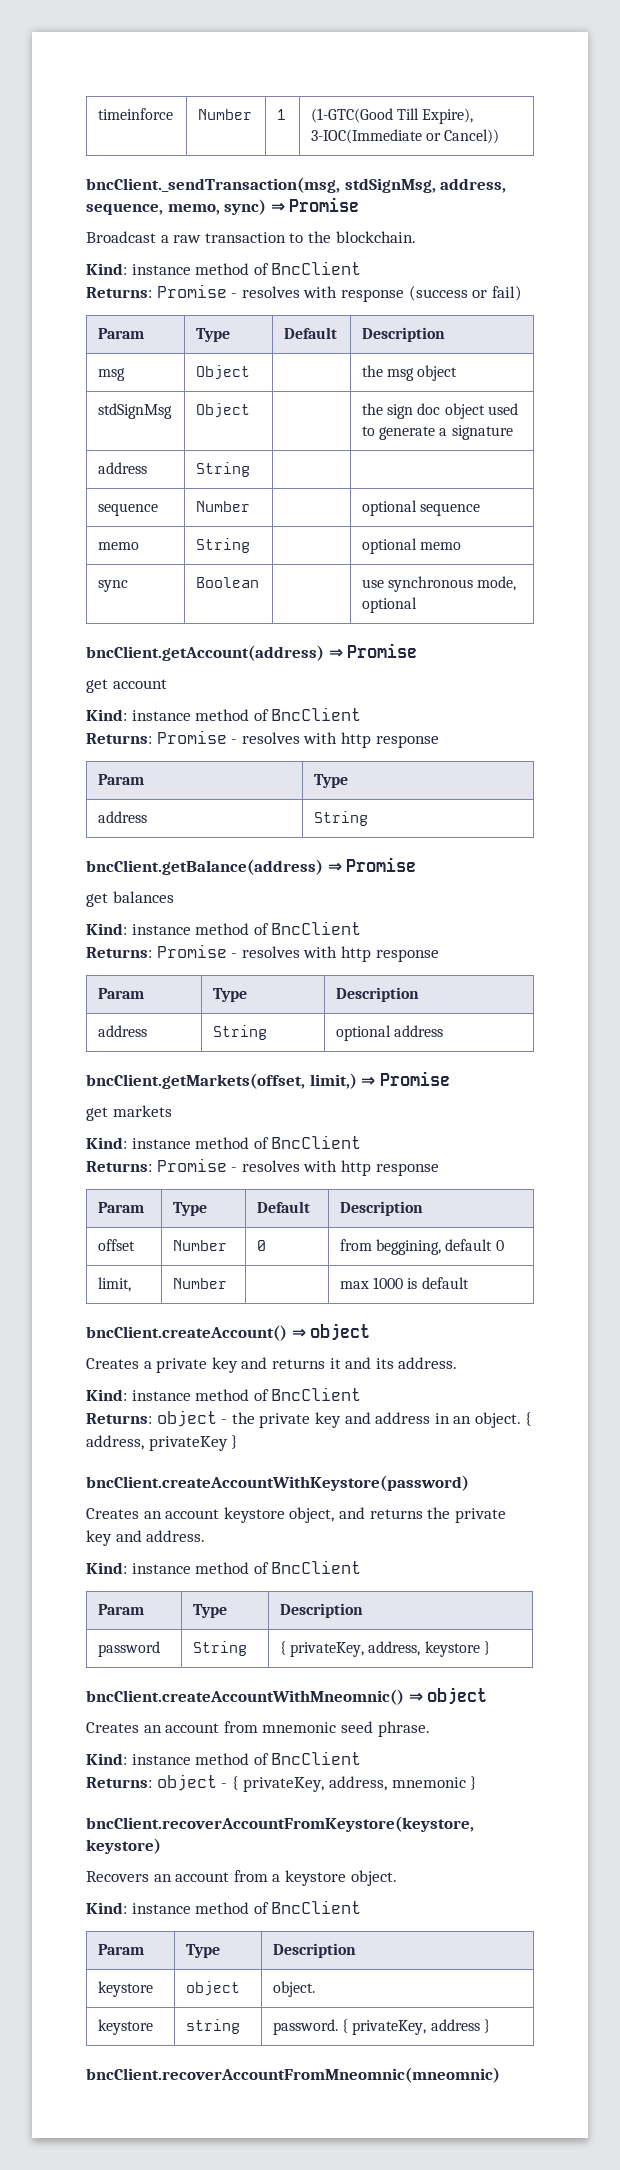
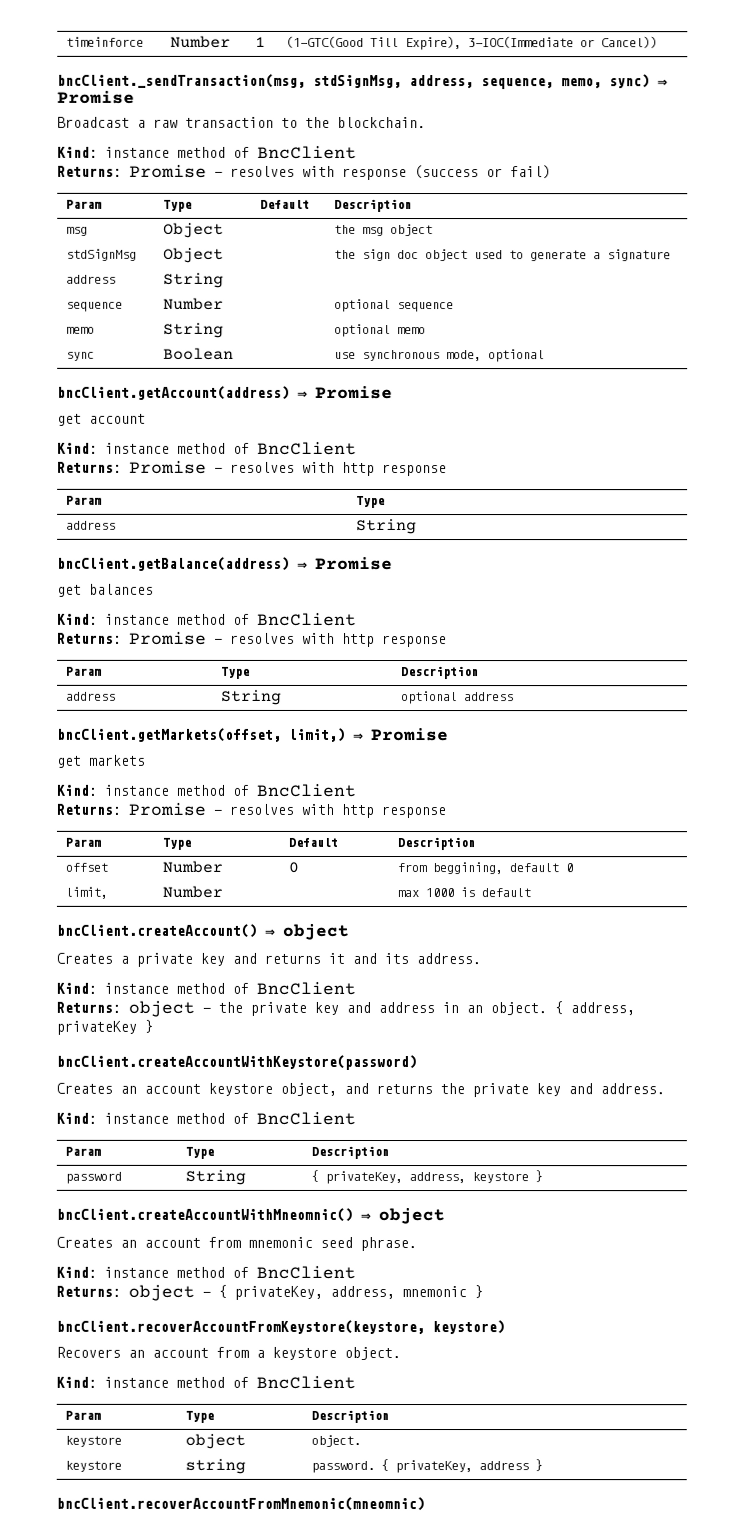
[86,2067,500,2083] bncClient.recoverAccountFromMneomnic(mneomnic) -> [56,1496,425,1512] bncClient.recoverAccountFromMnemonic(mneomnic)

